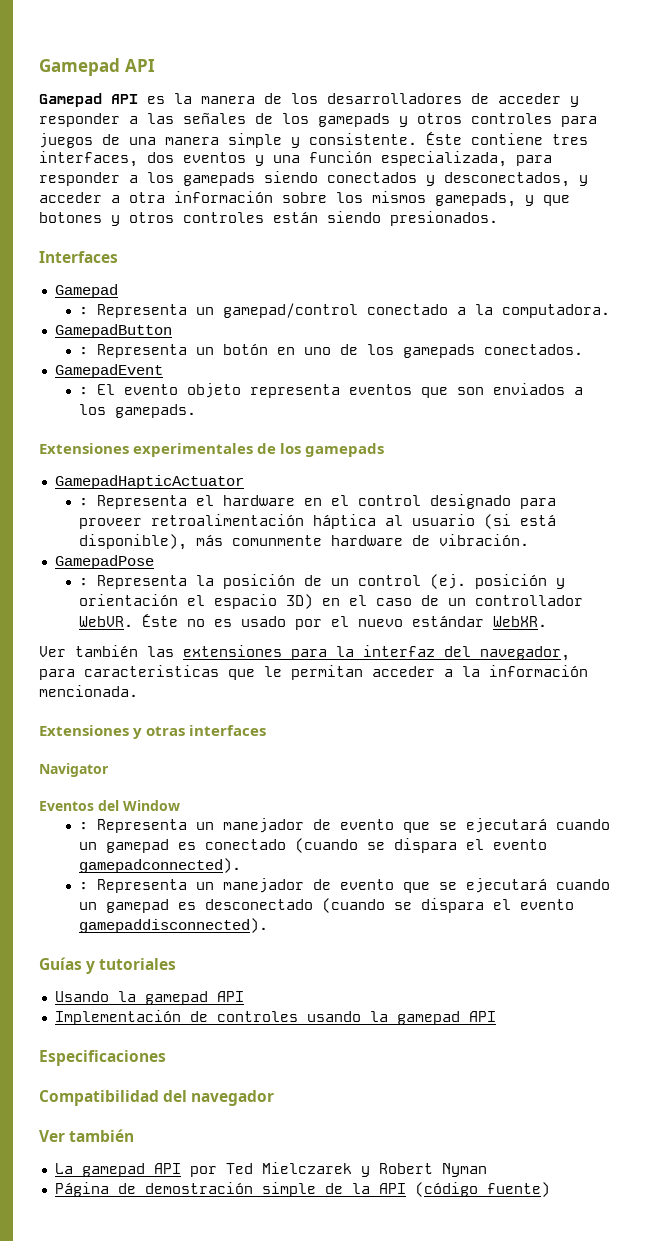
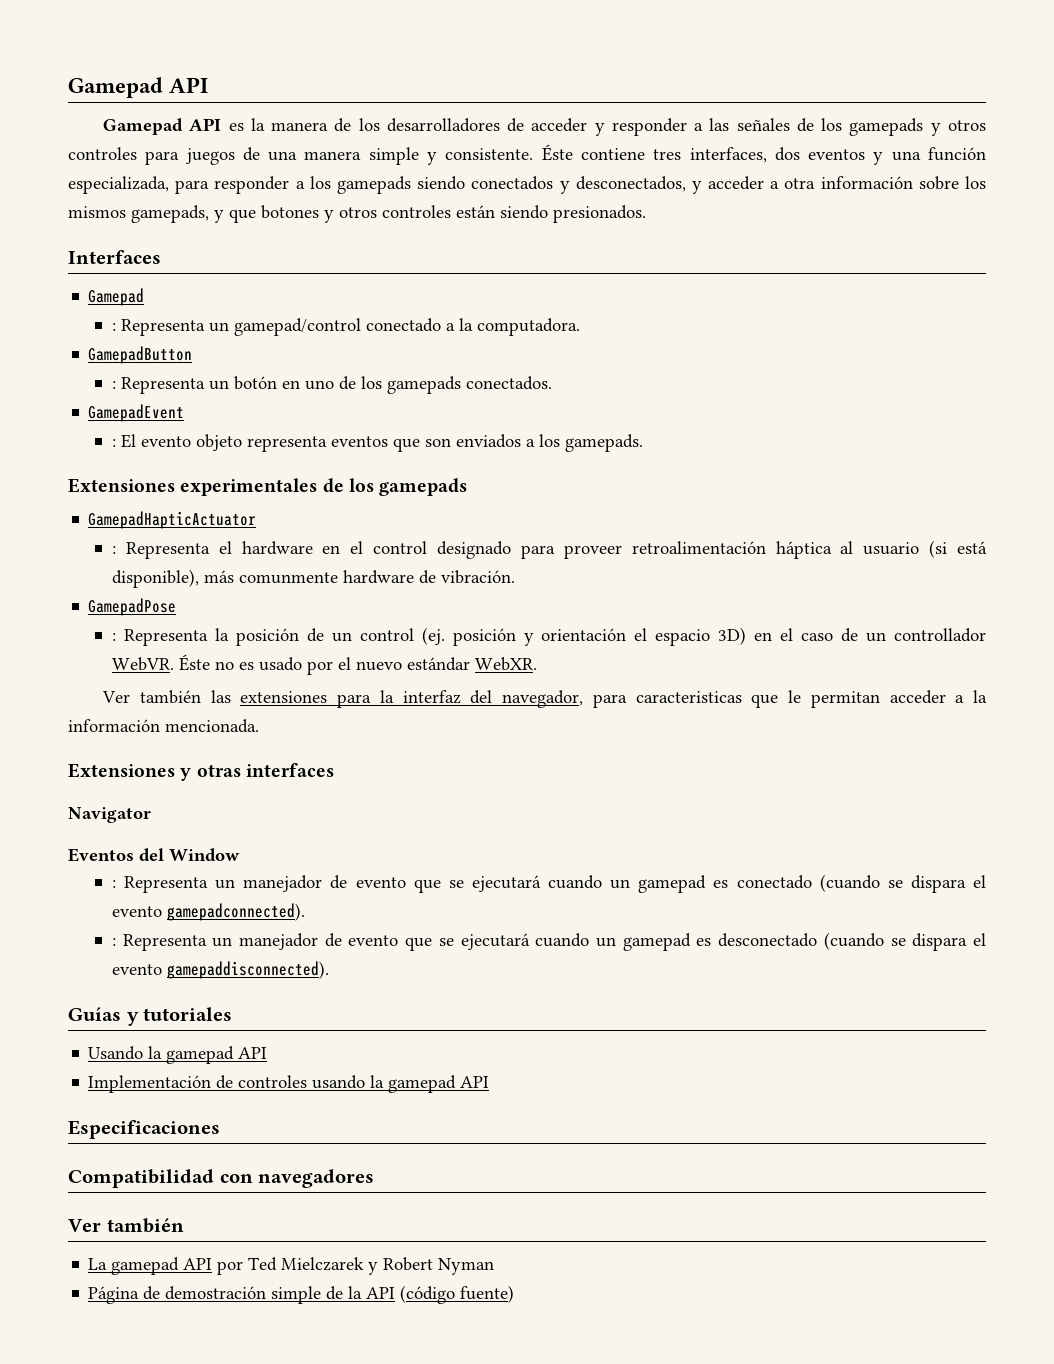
[163,1090,275,1106] del navegador -> [219,1169,375,1188] con navegadores

